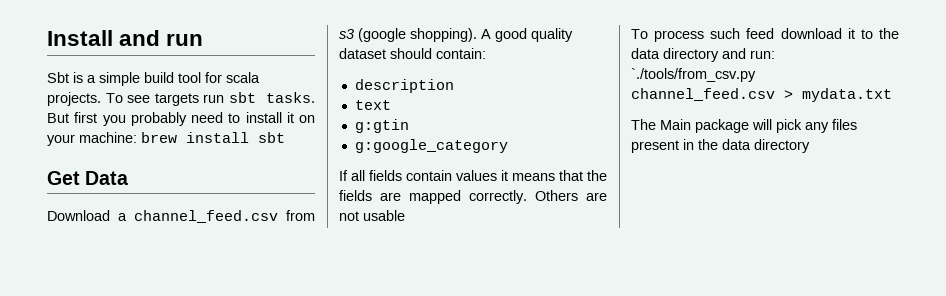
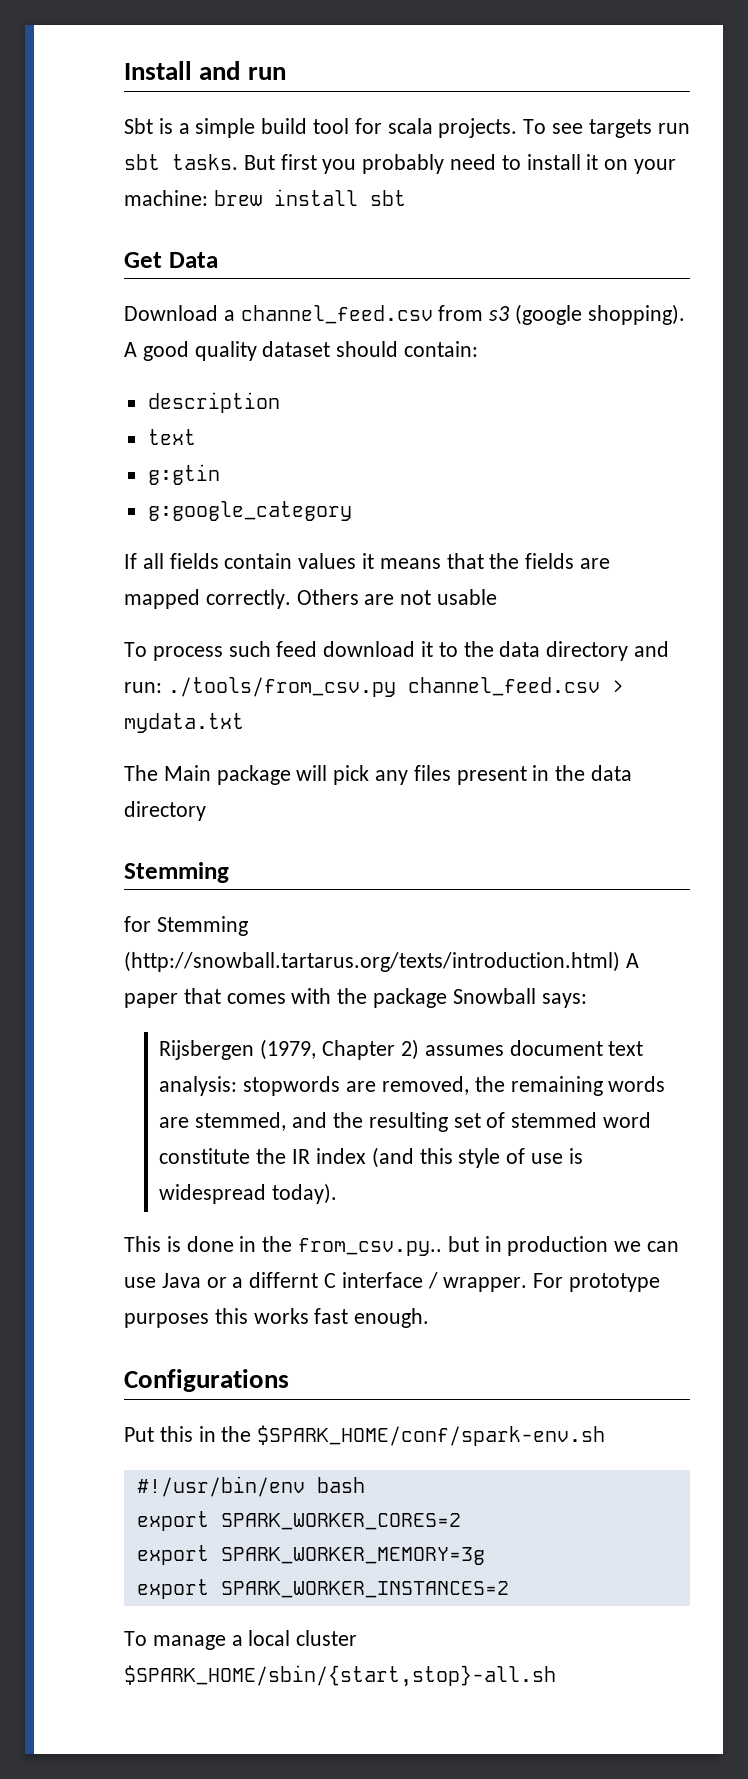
[631,68,756,82] `./tools/from_csv.py -> [167,677,396,697] ./tools/from_csv.py
(810, 146) none -> [124,862,229,883] [124,916,248,936] [124,951,639,972] [124,988,587,1008] [159,1039,644,1060] [159,1076,666,1096] [159,1112,651,1132] [159,1147,583,1168] [159,1183,338,1204] [124,1236,680,1256] [124,1272,661,1292] [124,1308,430,1328] [124,1369,289,1392] [124,1425,606,1446] [136,1476,365,1497] [136,1511,461,1531] [136,1545,485,1565] [136,1579,509,1599] [124,1630,358,1650] [124,1665,556,1687] // Stemming // for Stemming (http://snowball.tartarus.org/texts/introduction.html) A paper that comes with the package Snowball says: // Rijsbergen (1979, Chapter 2) assumes document text analysis: stopwords are removed, the remaining words are stemmed, and the resulting set of stemmed word constitute the IR index (and this style of use is widespread today). // This is done in the from_csv.py.. but in production we can use Java or a differnt C interface / wrapper. For prototype purposes this works fast enough. // Configurations // Put this in the $SPARK_HOME/conf/spark-env.sh // #!/usr/bin/env bash // export SPARK_WORKER_CORES=2 // export SPARK_WORKER_MEMORY=3g // export SPARK_WORKER_INSTANCES=2 // To manage a local cluster $SPARK_HOME/sbin/{start,stop}-all.sh

